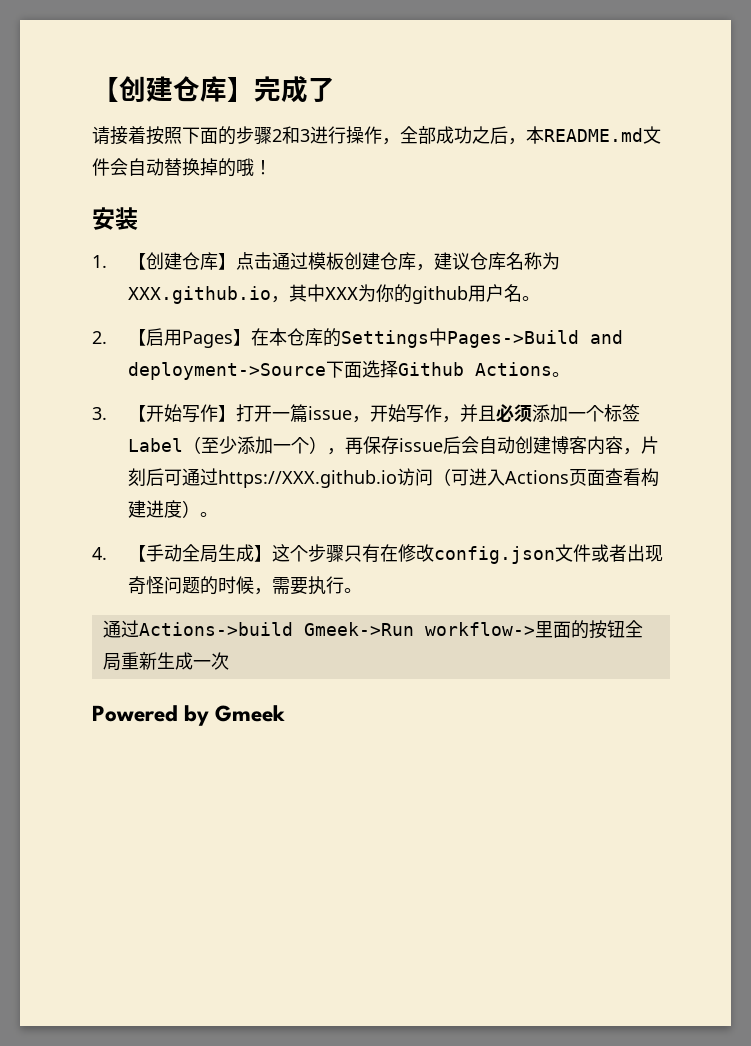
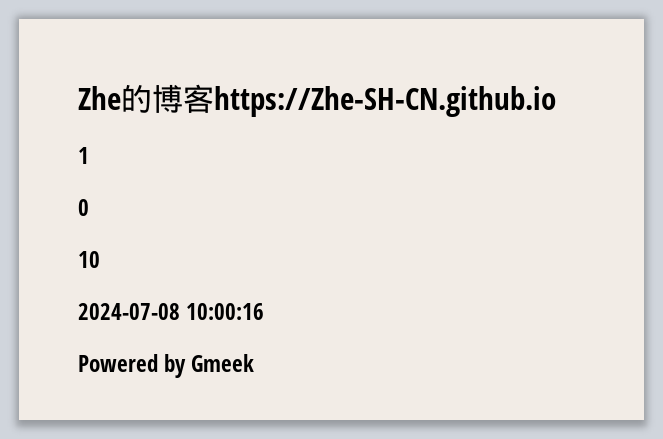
[92,76,335,103] [92,126,661,145] [92,158,272,177] [92,207,138,230] [92,252,560,271] [127,284,540,304] [92,328,623,348] [127,360,570,380] [92,404,640,423] [127,436,659,455] [127,468,659,488] [127,500,218,518] [92,544,663,564] [127,576,362,595] [102,620,643,639] [102,652,229,671] 【创建仓库】完成了 // 请接着按照下面的步骤2和3进行操作，全部成功之后，本README.md文件会自动替换掉的哦！ // 安装 // 1.【创建仓库】点击通过模板创建仓库，建议仓库名称为XXX.github.io，其中XXX为你的github用户名。 // 2.【启用Pages】在本仓库的Settings中Pages->Build and deployment->Source下面选择Github Actions。 // 3.【开始写作】打开一篇issue，开始写作，并且必须添加一个标签Label（至少添加一个），再保存issue后会自动创建博客内容，片刻后可通过https://XXX.github.io访问（可进入Actions页面查看构建进度）。 // 4.【手动全局生成】这个步骤只有在修改config.json文件或者出现奇怪问题的时候，需要执行。 // 通过Actions->build Gmeek->Run workflow->里面的按钮全局重新生成一次 -> [78,84,556,117] [78,147,89,164] [78,199,89,216] [78,251,100,268] [78,303,265,320] Zhe的博客https://Zhe-SH-CN.github.io // 1 // 0 // 10 // 2024-07-08 10:00:16

